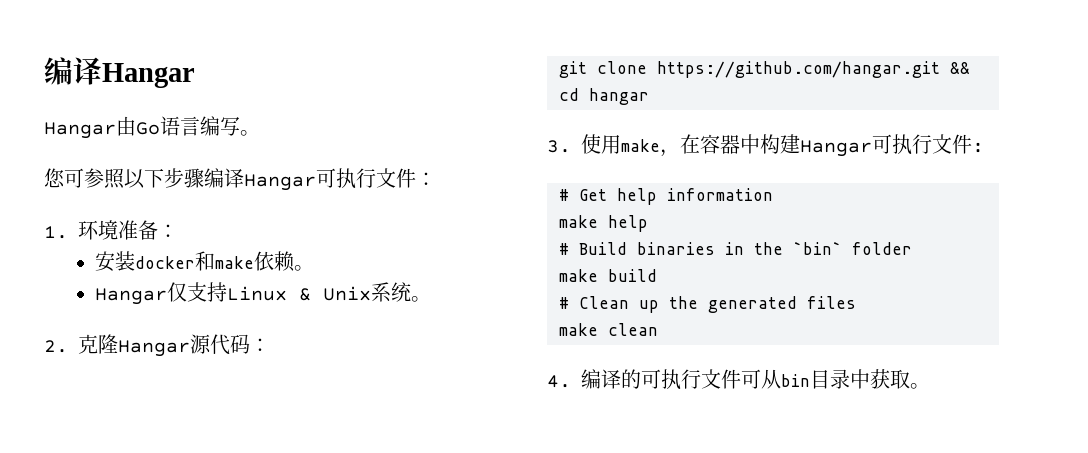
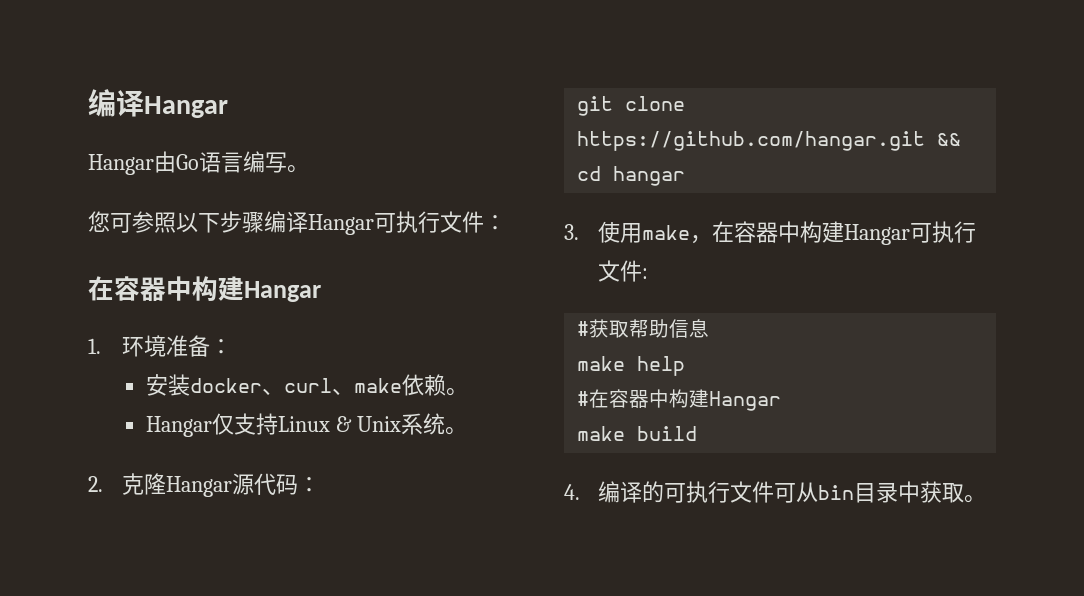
(436, 179) none -> [88,276,321,302] // 在容器中构建Hangar
[195,251,216,271] 和 -> [262,378,355,395] 、curl、
[579,188,773,205] Get help information -> [589,319,710,338] 获取帮助信息
[579,242,912,255] [559,269,657,282] [559,296,856,313] [559,323,658,336] Build binaries in the `bin` folder // make build // # Clean up the generated files // make clean -> [589,389,782,411] [577,426,698,441] 在容器中构建Hangar // make build

